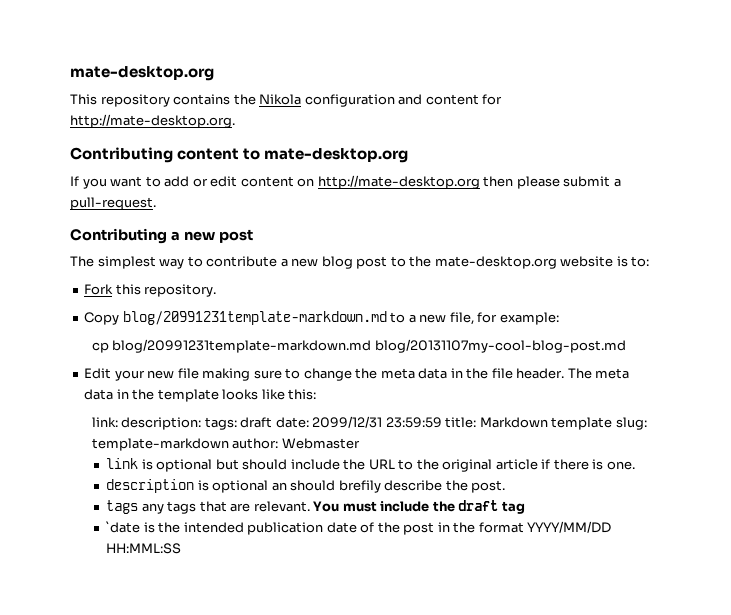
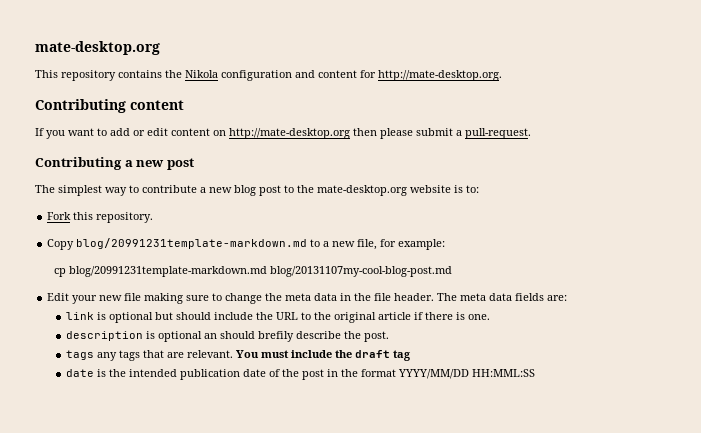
[243,148,409,163] to mate-desktop.org -> (184, 105) none
[116,389,317,402] [91,416,647,430] [91,438,360,451] in the template looks like this: // link: description: tags: draft date: 2099/12/31 23:59:59 title: Markdown template slug: template-markdown author: Webmaster -> [515,293,568,301] fields are:
[106,521,141,533] `date -> [66,369,95,377] date

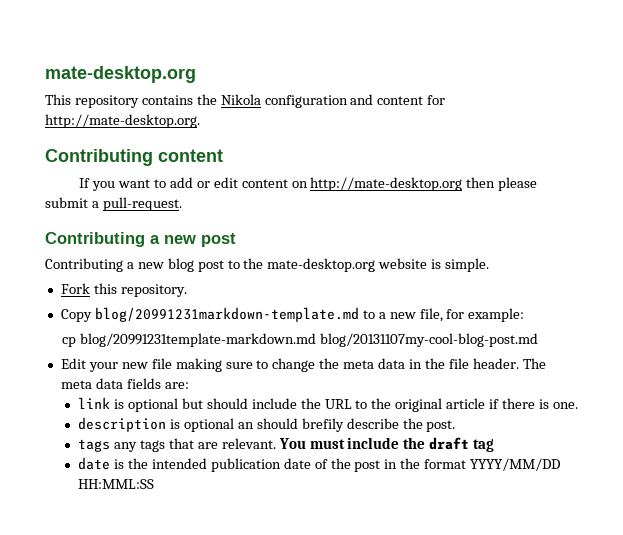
[35,185,197,196] The simplest way to contribute -> [45,258,123,272] Contributing
[466,185,479,193] to: -> [445,258,490,272] simple.
[76,238,308,249] blog/20991231template-markdown.md -> [94,307,359,322] blog/20991231markdown-template.md

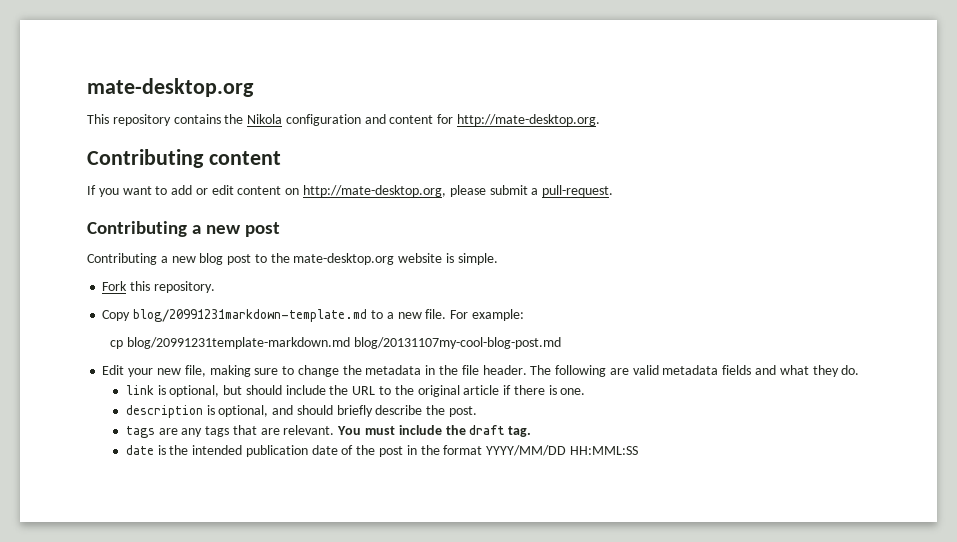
[310,177,496,191] http://mate-desktop.org then -> [303,185,447,197] http://mate-desktop.org,
[419,308,465,322] file, for -> [425,309,469,319] file. For
[151,358,172,369] file -> [184,365,206,377] file,
[343,358,406,369] meta data -> [365,365,422,375] metadata
[60,378,189,389] meta data fields are: -> [555,365,860,377] following are valid metadata fields and what they do.
[127,398,178,412] optional -> [169,385,220,397] optional,
[183,418,344,432] optional an should brefily -> [218,405,373,417] optional, and should briefly
(111, 445) none -> [158,428,178,435] are
[473,439,495,452] tag -> [508,426,532,437] tag.

